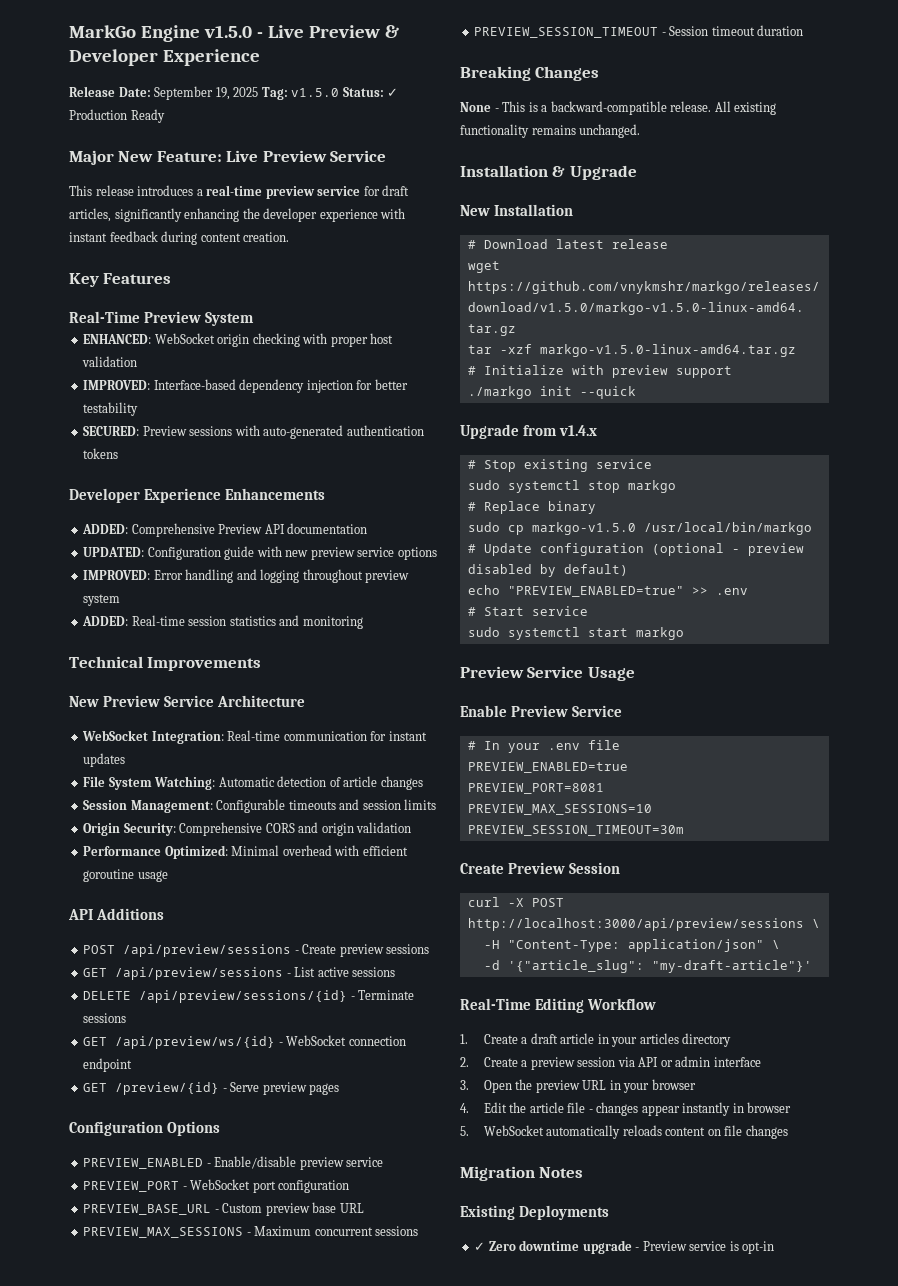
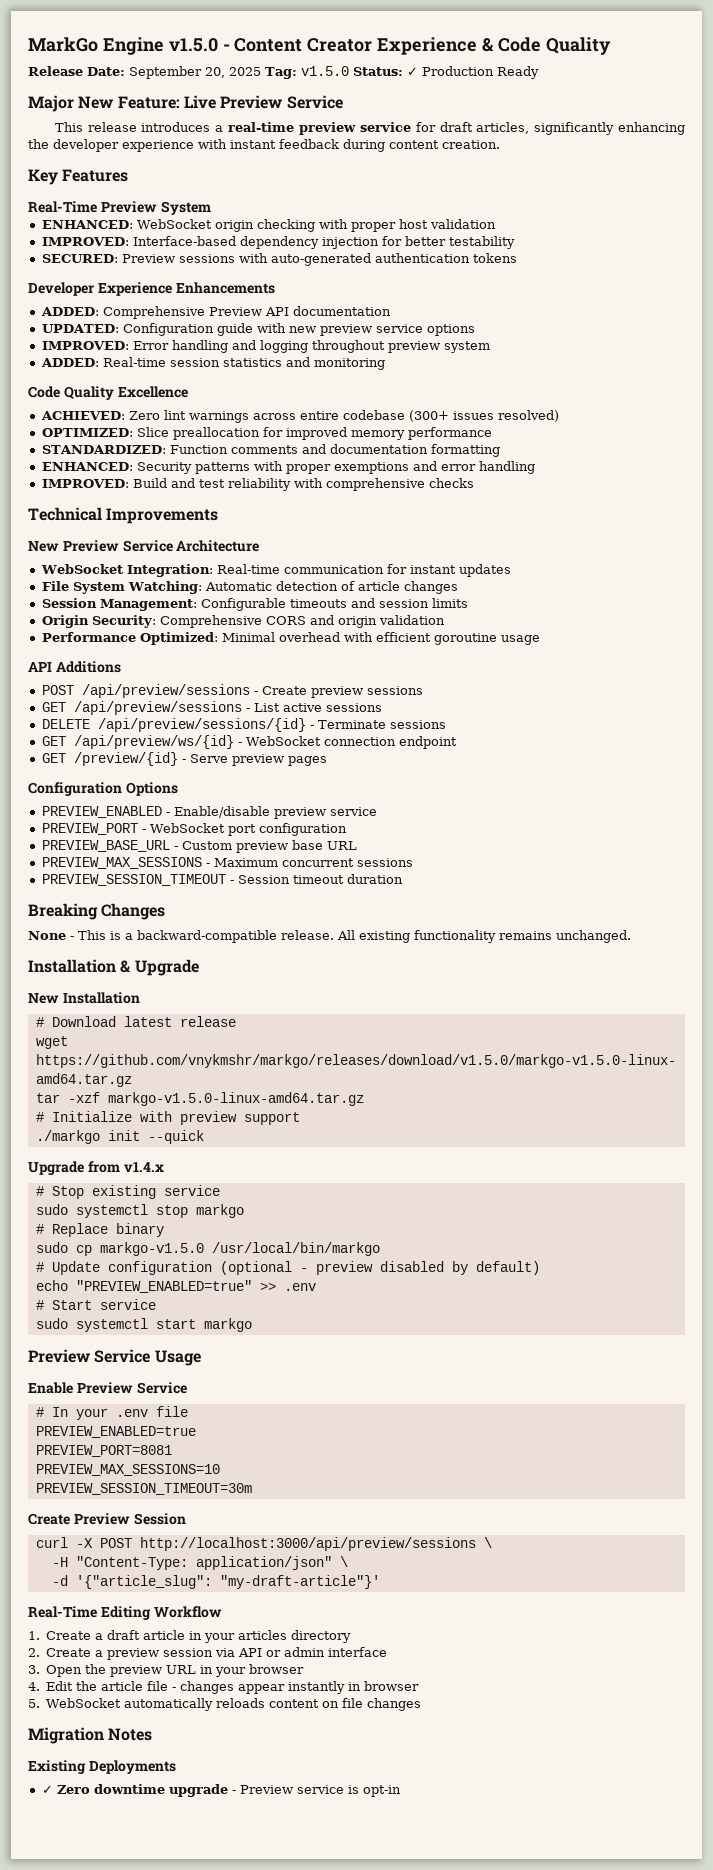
[267,25,399,38] [69,49,260,66] Live Preview & Developer Experience -> [234,37,611,55] Content Creator Experience & Code Quality
[215,87,230,100] 19, -> [205,67,225,78] 20,
(363, 622) none -> [28,386,188,400] [40,410,559,423] [41,427,492,440] [41,444,500,457] [41,461,535,474] [41,478,474,491] // Code Quality Excellence // ACHIEVED: Zero lint warnings across entire codebase (300+ issues resolved) // OPTIMIZED: Slice preallocation for improved memory performance // STANDARDIZED: Function comments and documentation formatting // ENHANCED: Security patterns with proper exemptions and error handling // IMPROVED: Build and test reliability with comprehensive checks

